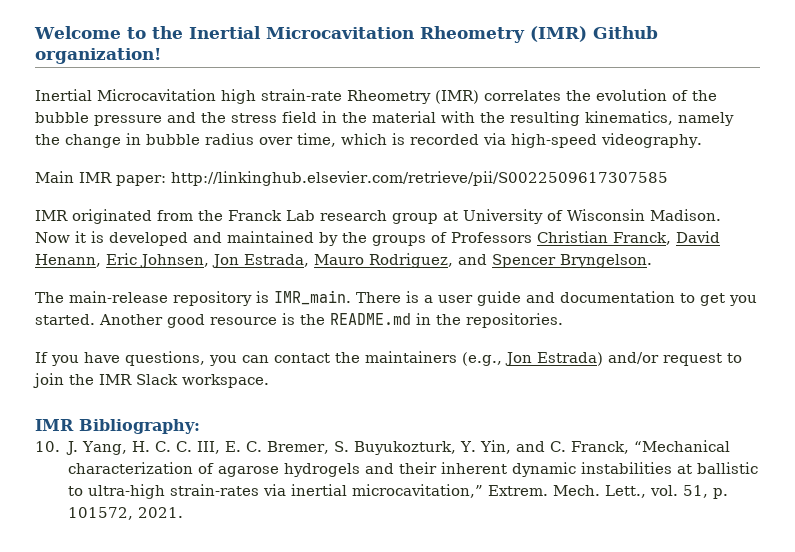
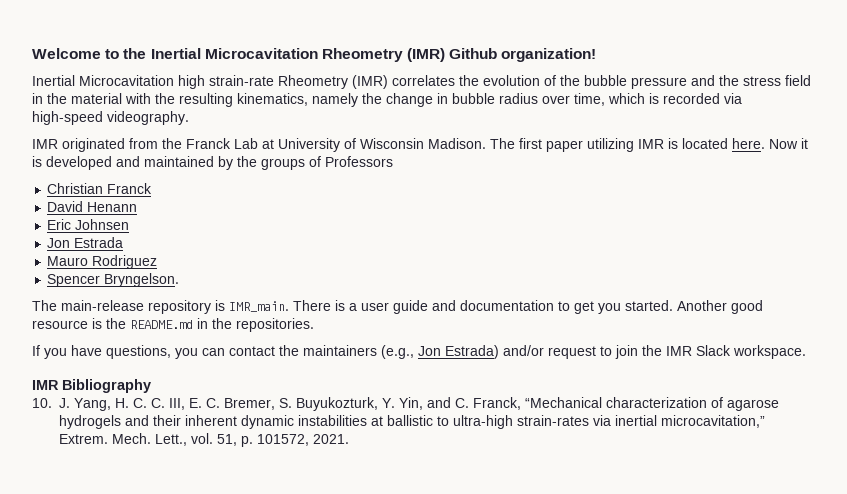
[35,171,668,186] // Main IMR paper: http://linkinghub.elsevier.com/retrieve/pii/S0022509617307585 -> (189, 118) none
[320,210,438,224] research group -> (258, 143) none
(721, 215) none -> [490,138,765,152] The first paper utilizing IMR is located here.
[537,231,720,245] [35,253,487,268] Christian Franck, David Henann, Eric Johnsen, Jon Estrada, Mauro Rodriguez, and -> [47,183,153,194] [47,201,138,212] [47,219,130,230] [47,237,124,248] [47,255,158,269] // Christian Franck // David Henann // Eric Johnsen // Jon Estrada // Mauro Rodriguez //
[79,419,200,434] Bibliography: -> [62,379,151,393] Bibliography

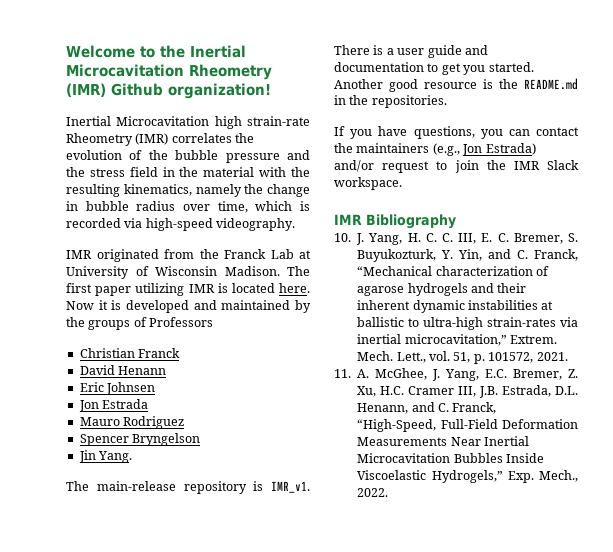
[104,273,180,287] Bryngelson. -> [132,433,201,446] [78,450,133,463] Bryngelson // Jin Yang.
[229,301,289,312] IMR_main. -> [271,481,310,493] IMR_v1.
(349, 439) none -> [334,368,578,381] [357,385,578,398] [357,402,497,414] [357,419,578,432] [357,436,529,446] [357,453,544,463] [357,470,578,483] [357,488,389,497] // 11. A. McGhee, J. Yang, E.C. Bremer, Z. Xu, H.C. Cramer III, J.B. Estrada, D.L. Henann, and C. Franck, “High-Speed, Full-Field Deformation Measurements Near Inertial Microcavitation Bubbles Inside Viscoelastic Hydrogels,” Exp. Mech., 2022.

